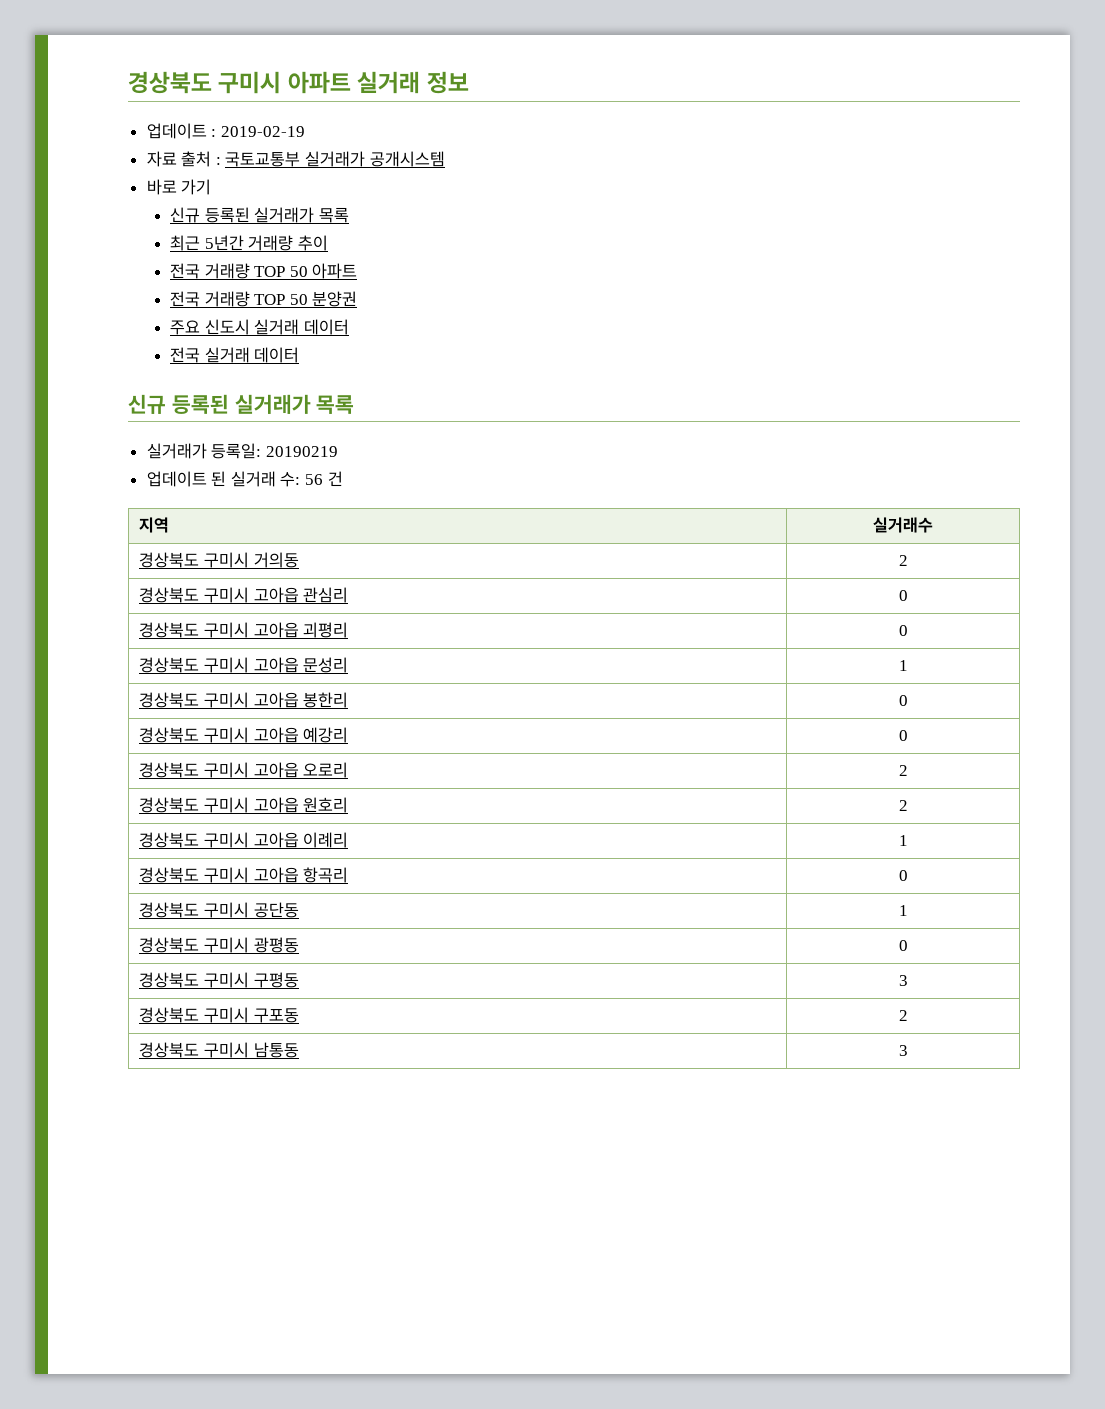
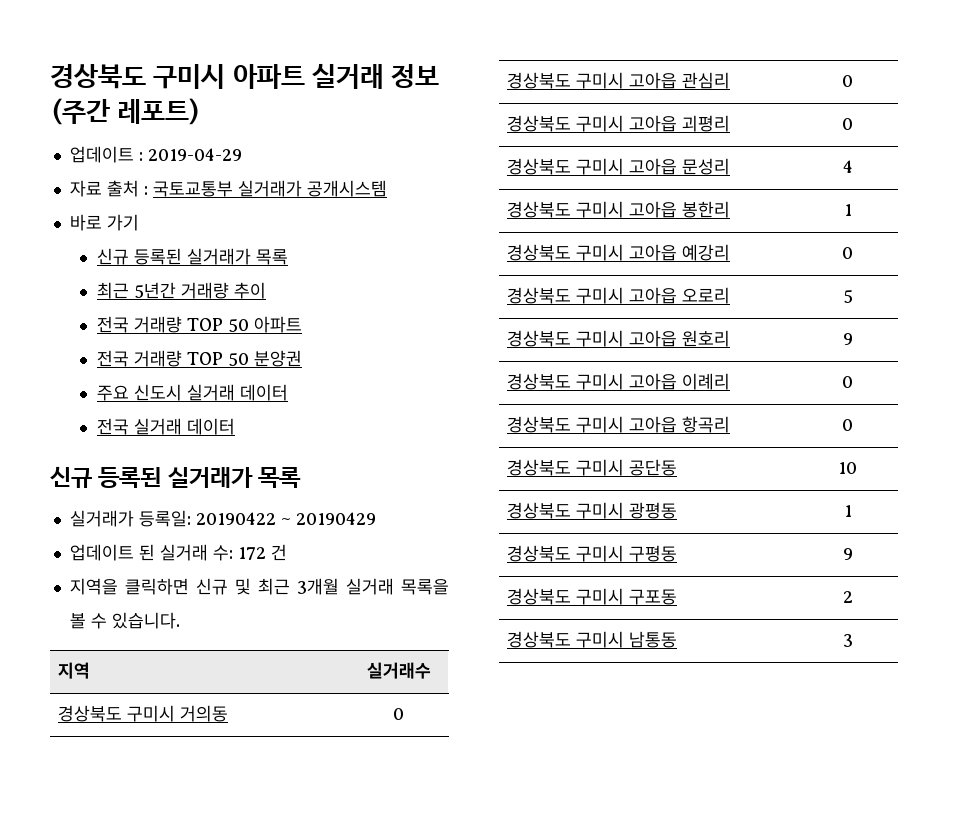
(469, 82) none -> [50,98,202,125] (주간 레포트)
[220,126,305,137] 2019-02-19 -> [147,148,242,161] 2019-04-29
[265,446,338,457] 20190219 -> [195,512,376,525] 20190422 ~ 20190429
[305,474,324,485] 56 -> [237,547,266,560] 172
(343, 479) none -> [69,578,449,595] [69,612,180,629] // 지역을 클릭하면 신규 및 최근 3개월 실거래 목록을 볼 수 있습니다.
[898,555,908,566] 2 -> [393,708,404,720] 0
[898,660,908,671] 1 -> [842,160,853,173] 4
[898,695,908,706] 0 -> [843,204,852,216] 1
[898,765,908,776] 2 -> [842,290,853,303] 5
[898,800,908,811] 2 -> [842,333,853,345] 9
[898,835,908,846] 1 -> [842,376,853,388] 0
[898,905,908,916] 1 -> [838,462,857,474] 10
[898,940,908,951] 0 -> [843,505,852,517] 1
[898,975,908,986] 3 -> [842,548,853,560] 9

